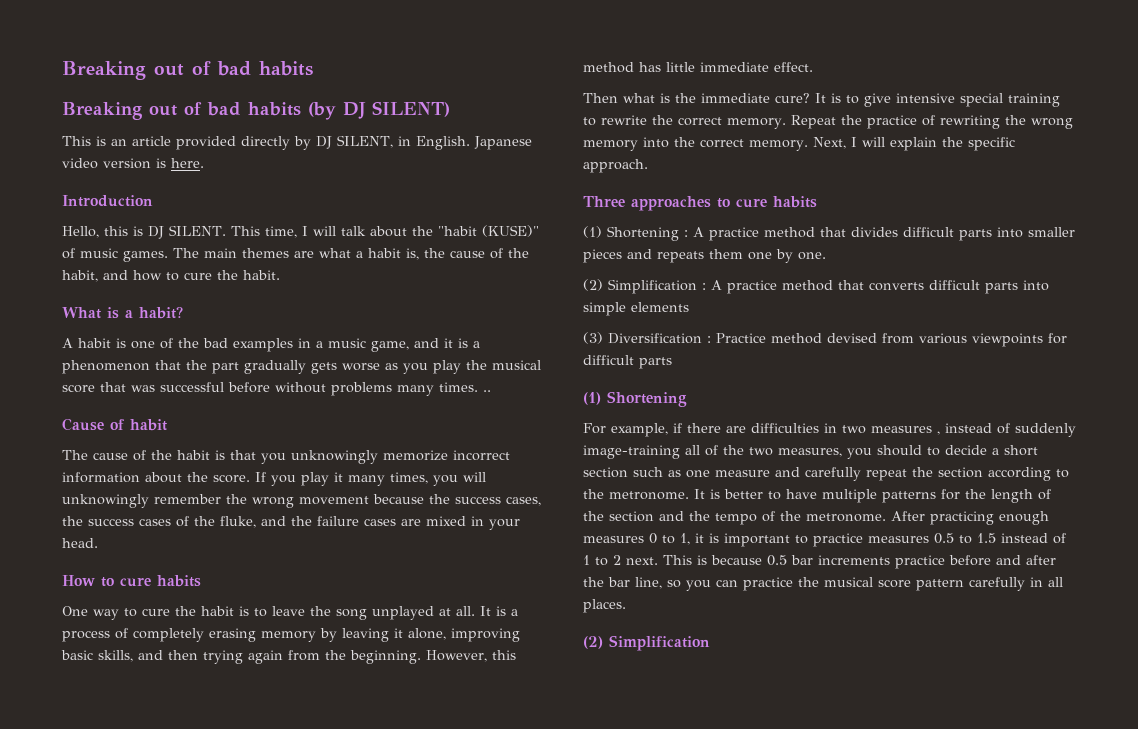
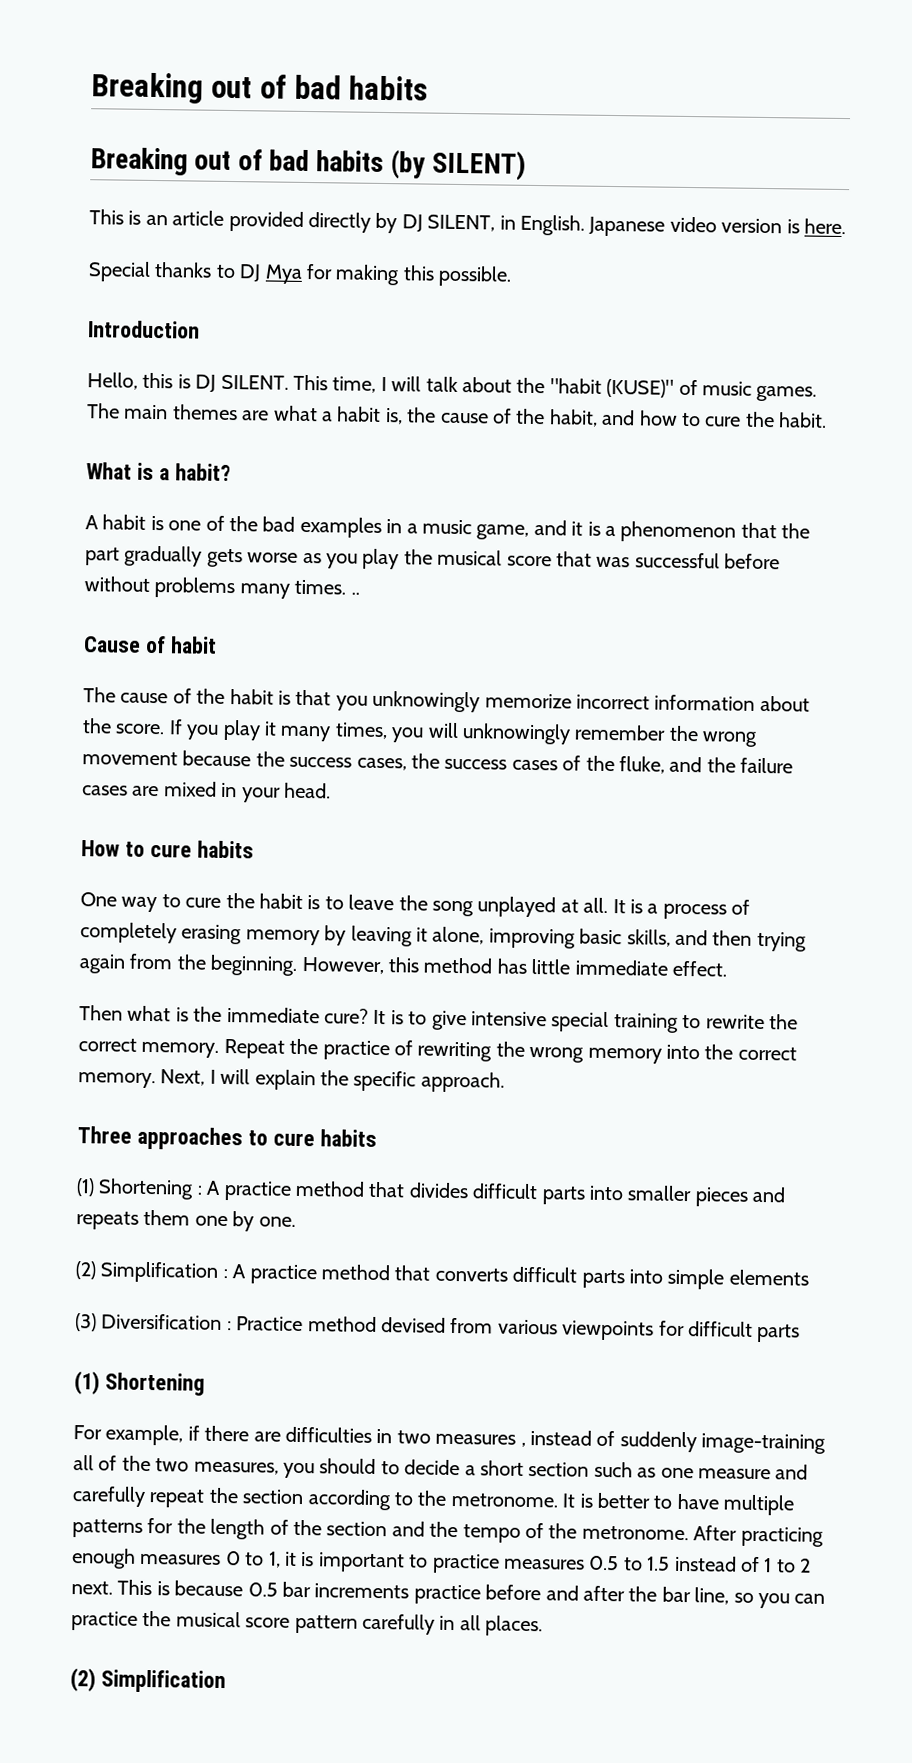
[343,102,366,119] DJ -> (427, 165) none
(204, 163) none -> [88,261,513,287] // Special thanks to DJ Mya for making this possible.

